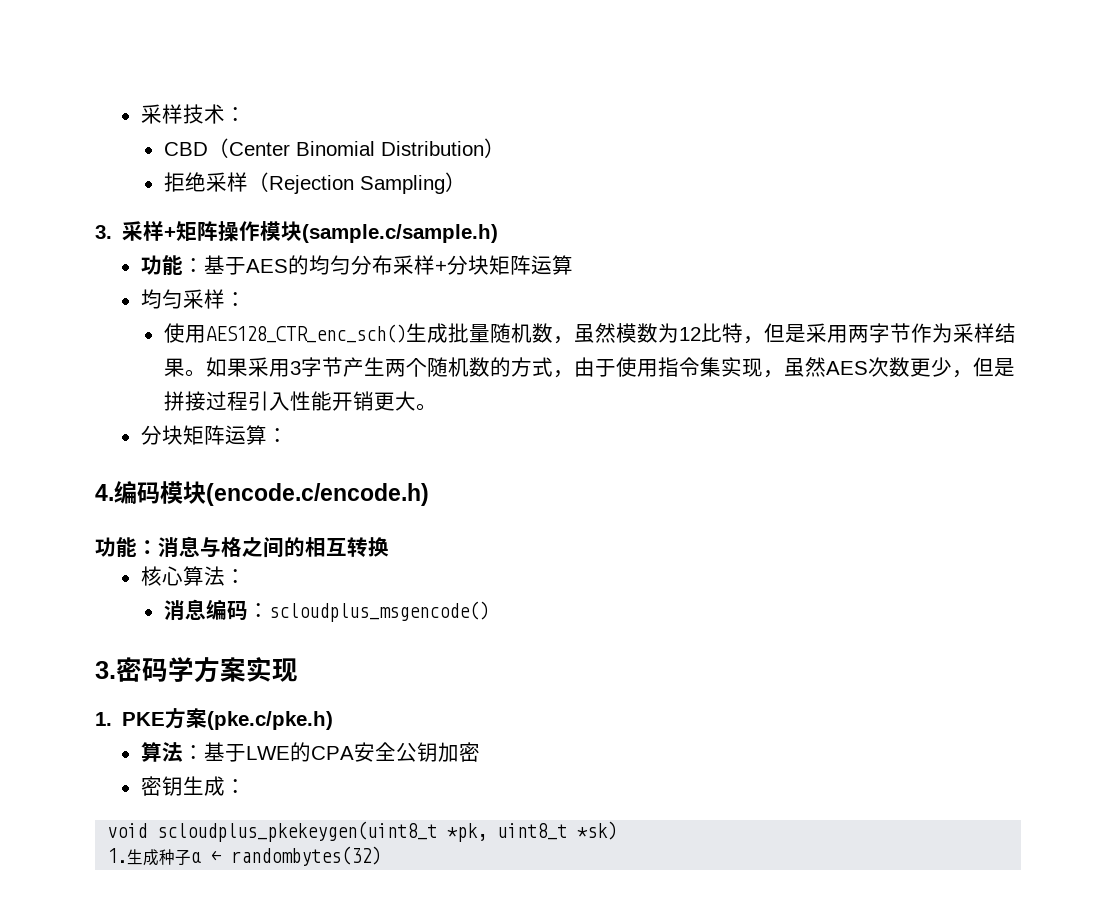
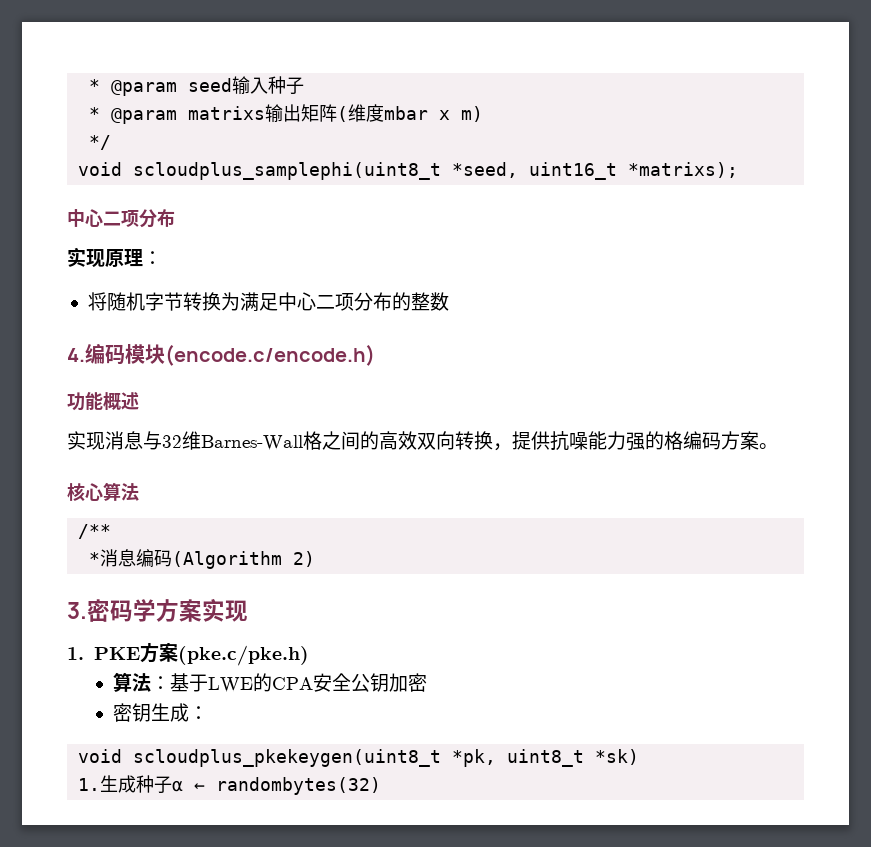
[140,104,246,124] [163,138,505,158] [163,172,466,194] [95,221,499,243] [140,255,573,275] [140,289,246,309] [163,323,1016,344] [163,357,1015,378] [163,391,437,411] [140,425,288,445] 采样技术： // CBD（Center Binomial Distribution） // 拒绝采样（Rejection Sampling） // 3.采样+矩阵操作模块(sample.c/sample.h) // 功能：基于AES的均匀分布采样+分块矩阵运算 // 均匀采样： // 使用AES128_CTR_enc_sch()生成批量随机数，虽然模数为12比特，但是采用两字节作为采样结果。如果采用3字节产生两个随机数的方式，由于使用指令集实现，虽然AES次数更少，但是拼接过程引入性能开销更大。 // 分块矩阵运算： -> [89,76,305,96] [89,104,484,124] [89,135,112,150] [78,162,739,180] [67,209,175,228] [67,247,162,268] [87,292,449,311] * @param seed输入种子 // * @param matrixs输出矩阵(维度mbar x m) // */ // void scloudplus_samplephi(uint8_t *seed, uint16_t *matrixs); // 中心二项分布 // 实现原理： // 将随机字节转换为满足中心二项分布的整数
[137,536,389,558] [140,566,246,586] [163,599,489,622] ：消息与格之间的相互转换 // 核心算法： // 消息编码：scloudplus_msgencode() -> [103,392,139,410] [67,431,778,451] [67,482,139,501] [78,524,112,539] [89,549,316,569] 概述 // 实现消息与32维Barnes-Wall格之间的高效双向转换，提供抗噪能力强的格编码方案。 // 核心算法 // /** // *消息编码(Algorithm 2)

